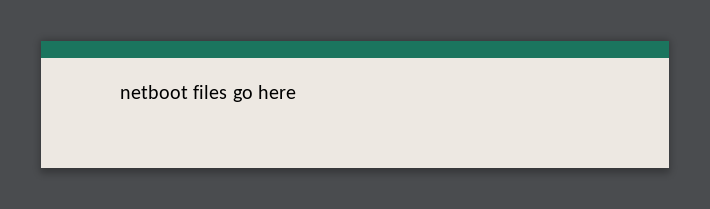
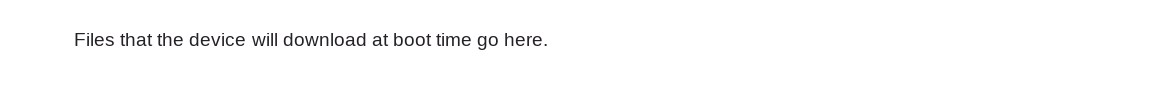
[120,85,297,102] netboot files go here -> [74,33,549,50] Files that the device will download at boot time go here.

